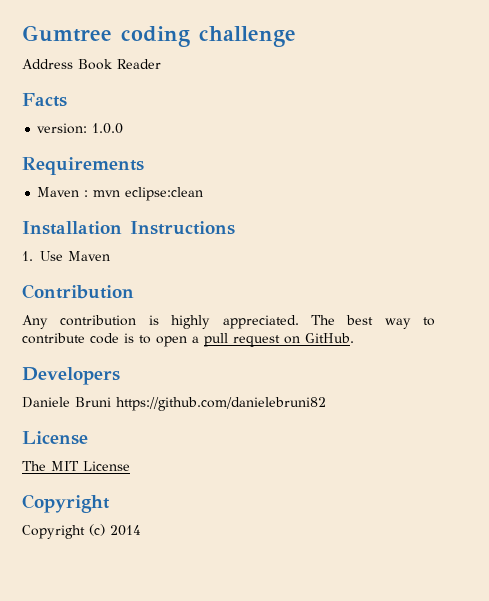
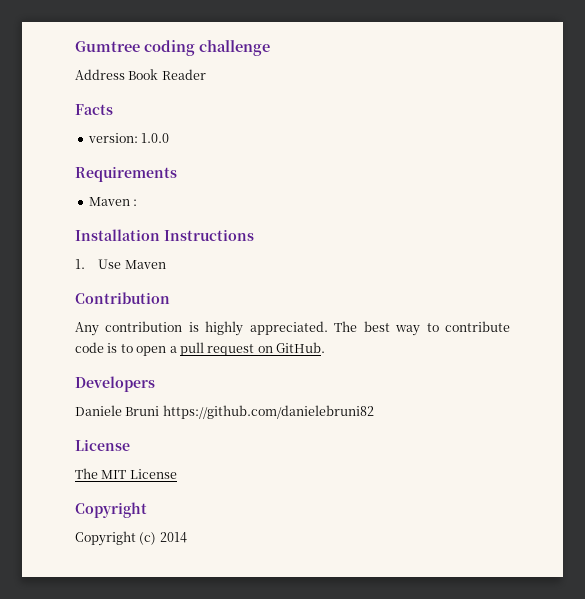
[93,187,204,201] mvn eclipse:clean -> (138, 202) none

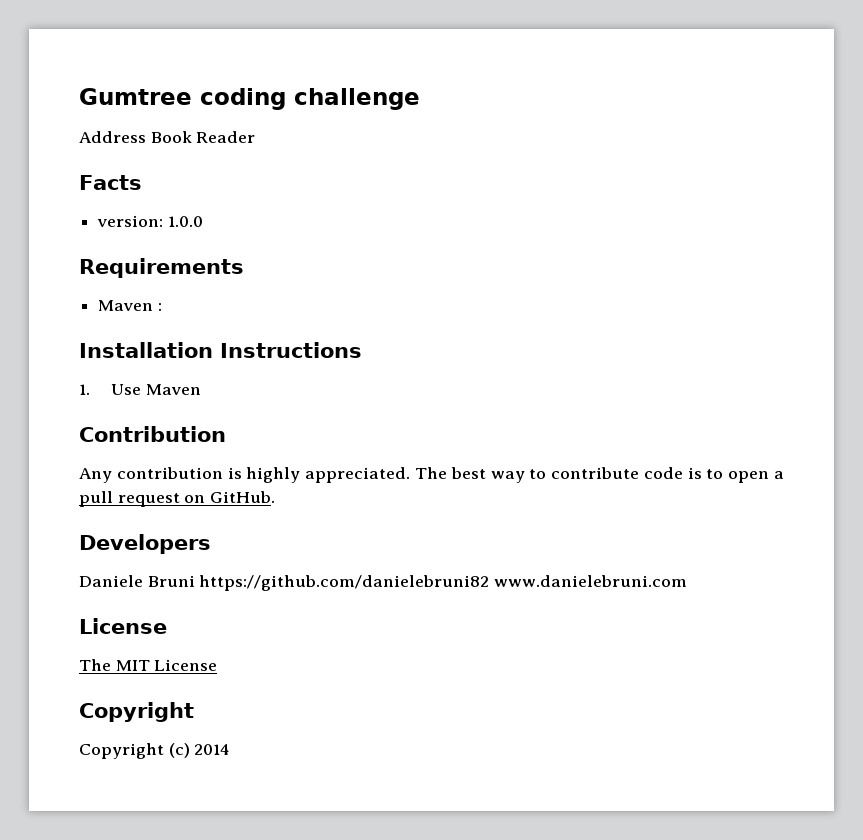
(374, 412) none -> [494,575,688,587] www.danielebruni.com

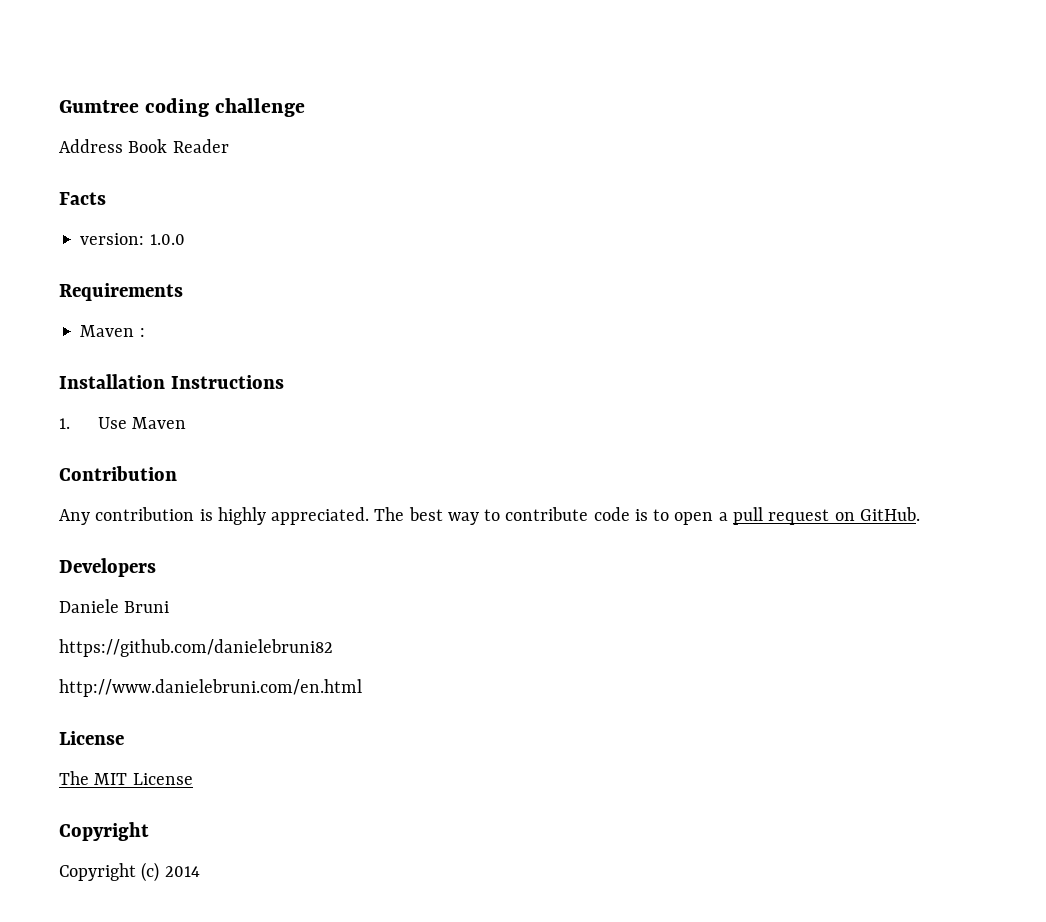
(195, 581) none -> (170, 607) //
[494,575,688,587] www.danielebruni.com -> [59,679,362,697] // http://www.danielebruni.com/en.html

